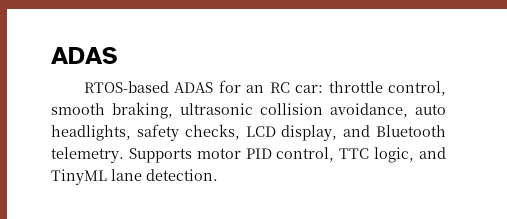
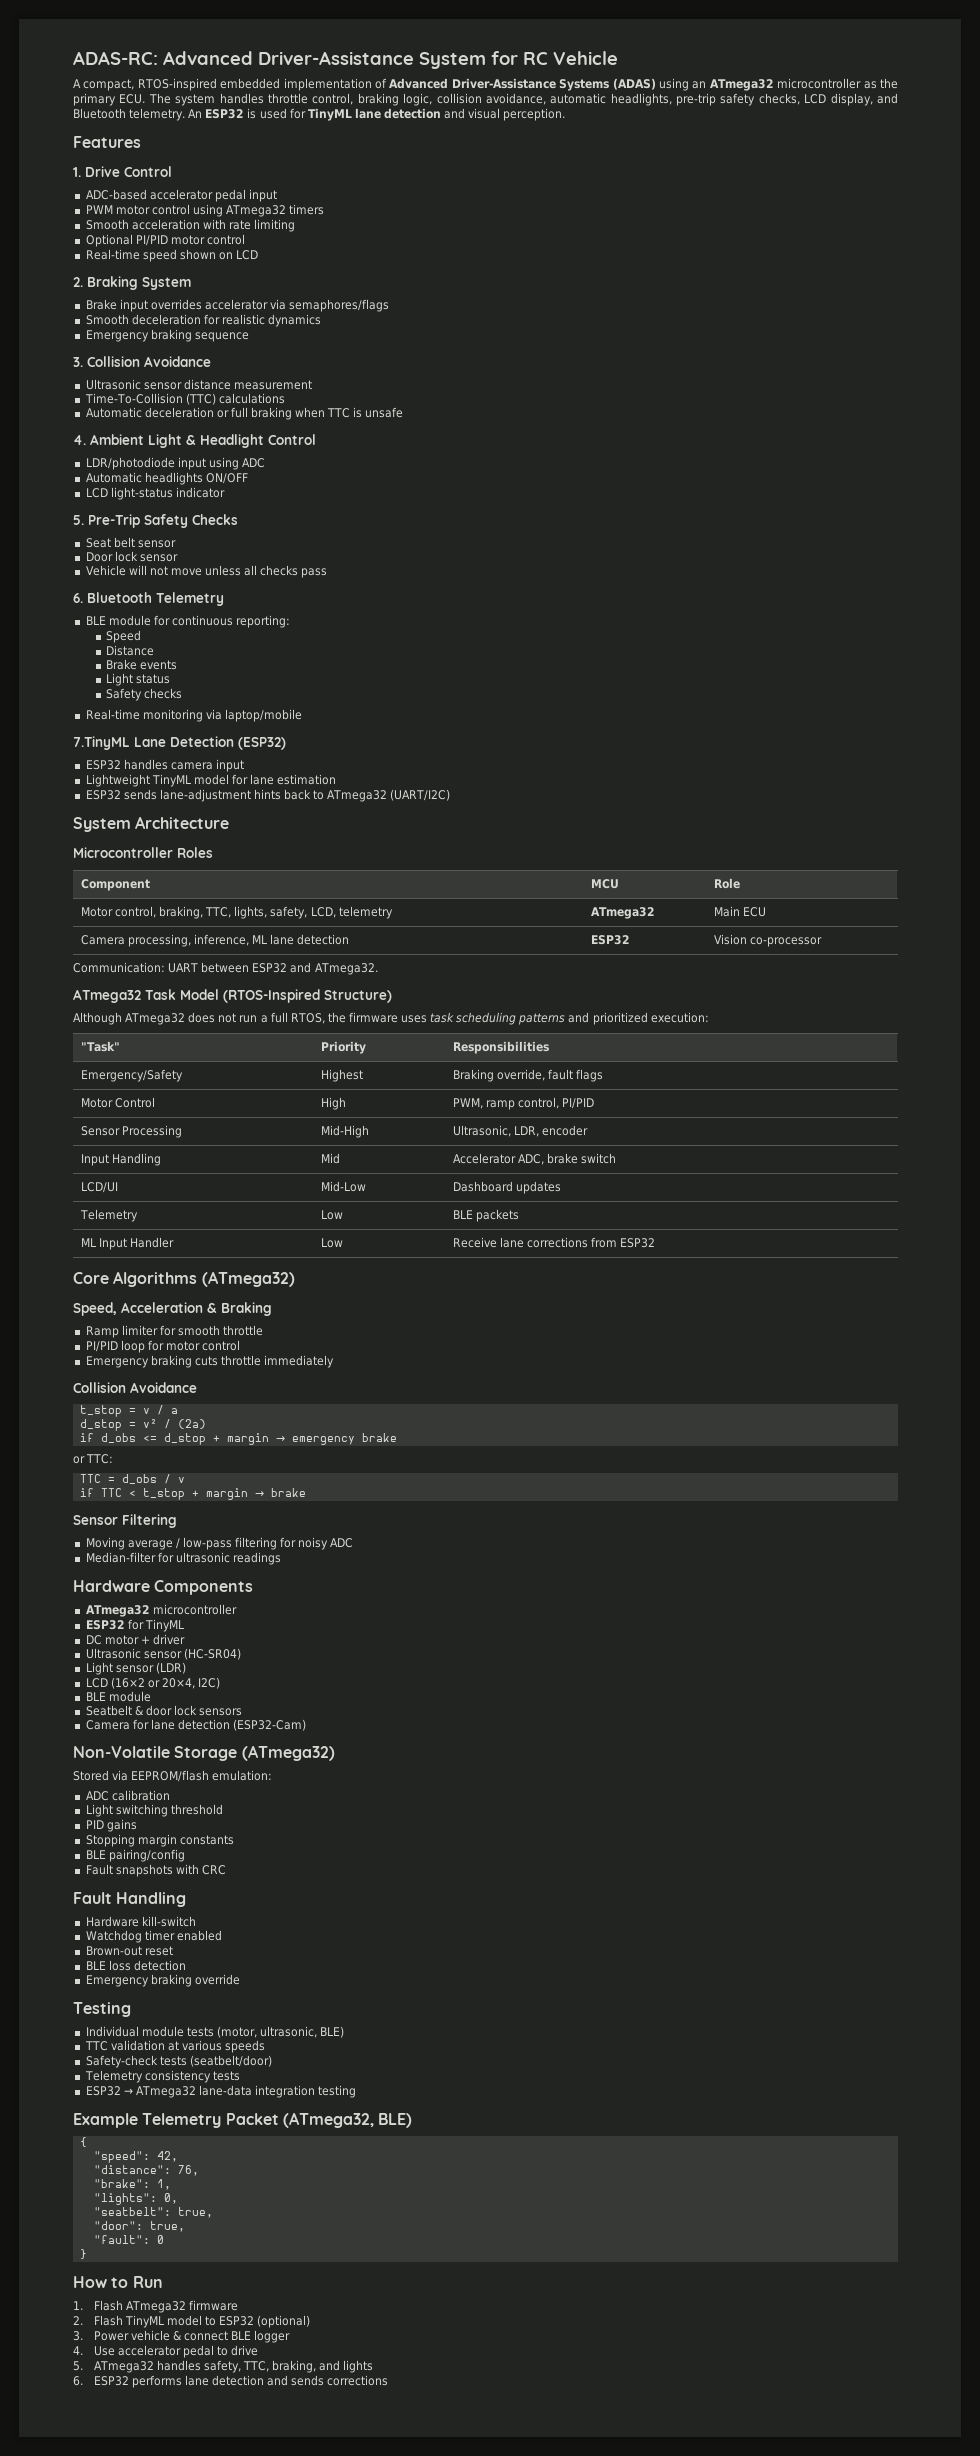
[51,47,117,64] [84,80,446,96] [51,102,446,119] [51,125,131,141] ADAS // RTOS-based ADAS for an RC car: throttle control, smooth braking, ultrasonic collision avoidance, auto headlights, -> [73,51,618,69] [73,78,898,91] [73,93,717,106] ADAS-RC: Advanced Driver-Assistance System for RC Vehicle // A compact, RTOS-inspired embedded implementation of Advanced Driver-Assistance Systems (ADAS) using an ATmega32 microcontroller as the primary ECU. The system handles throttle control, braking logic, collision avoidance, automatic headlights, pre-trip
[128,147,446,163] [51,169,218,185] Supports motor PID control, TTC logic, and TinyML lane detection. -> [188,108,566,121] [73,136,141,148] [73,166,172,177] [85,189,277,202] [85,204,325,217] [85,219,296,232] [85,234,245,247] [85,249,259,262] [73,276,191,290] [85,299,390,312] [85,314,322,327] [85,329,249,342] [73,356,211,367] [85,379,312,390] [84,393,285,405] [85,407,404,420] [73,434,316,448] [85,457,265,470] [85,472,248,485] [85,487,225,500] [73,514,238,528] [85,537,176,548] [85,551,178,562] [85,565,328,578] [73,592,224,606] [85,615,291,628] [106,630,142,643] [106,645,155,656] [106,659,178,670] [106,673,171,686] [106,688,183,701] [85,709,302,722] [73,736,286,750] [85,759,244,772] [85,774,337,787] [85,789,451,802] [73,816,230,832] [73,847,213,858] [80,879,150,891] [590,879,619,889] [713,878,740,889] [80,906,393,919] [590,907,655,919] [713,906,767,917] [80,934,350,947] [590,935,630,945] [713,934,823,947] [73,962,378,975] [73,989,392,1003] [73,1012,709,1025] [80,1041,120,1052] [320,1041,366,1054] [452,1041,549,1054] [80,1069,183,1082] [320,1069,363,1082] [452,1069,604,1082] [80,1097,156,1108] [320,1097,346,1110] [452,1097,595,1110] [80,1125,183,1138] [320,1125,369,1138] [452,1125,589,1137] [80,1153,162,1166] [320,1153,340,1164] [452,1153,617,1165] [80,1182,118,1193] [320,1181,366,1192] [452,1181,562,1194] [79,1209,138,1222] [320,1210,343,1220] [452,1209,520,1222] [80,1237,175,1250] [320,1238,343,1248] [452,1237,656,1248] [73,1271,295,1287] [73,1302,272,1316] [85,1325,264,1338] [85,1340,241,1353] [85,1355,335,1368] [73,1382,197,1393] [79,1405,178,1417] [79,1419,206,1431] [79,1433,397,1445] [73,1454,114,1464] [79,1474,185,1484] [79,1488,306,1500] [73,1514,177,1528] [85,1537,354,1550] [85,1552,281,1565] [73,1580,254,1595] [85,1604,237,1617] [85,1619,184,1632] [85,1634,185,1645] [85,1648,241,1660] [85,1662,186,1675] [85,1677,221,1689] [85,1691,151,1702] [85,1705,243,1716] [85,1719,307,1731] [73,1745,335,1761] [73,1770,273,1782] [85,1790,170,1801] [85,1804,223,1817] [85,1819,137,1832] [85,1834,234,1847] [85,1849,185,1862] [85,1864,226,1877] [73,1892,187,1907] [85,1916,196,1927] [85,1930,222,1943] [85,1946,173,1956] [85,1960,186,1971] [85,1974,240,1987] [73,2002,131,2017] [85,2026,345,2038] [84,2040,266,2053] [85,2055,272,2068] [84,2070,240,2083] [85,2085,357,2098] [73,2112,413,2128] [79,2137,87,2147] [93,2151,178,2163] [93,2165,199,2176] [93,2179,171,2190] [93,2193,178,2205] [93,2207,213,2218] [93,2221,185,2232] [93,2235,164,2244] [79,2249,87,2259] [73,2276,163,2288] [73,2300,238,2313] [73,2315,311,2328] [73,2330,291,2343] [73,2345,258,2358] [73,2360,374,2373] [73,2375,389,2388] An ESP32 is used for TinyML lane detection and visual perception. // Features // 1. Drive Control // ADC-based accelerator pedal input // PWM motor control using ATmega32 timers // Smooth acceleration with rate limiting // Optional PI/PID motor control // Real-time speed shown on LCD // 2. Braking System // Brake input overrides accelerator via semaphores/flags // Smooth deceleration for realistic dynamics // Emergency braking sequence // 3. Collision Avoidance // Ultrasonic sensor distance measurement // Time-To-Collision (TTC) calculations // Automatic deceleration or full braking when TTC is unsafe // 4. Ambient Light & Headlight Control // LDR/photodiode input using ADC // Automatic headlights ON/OFF // LCD light-status indicator // 5. Pre-Trip Safety Checks // Seat belt sensor // Door lock sensor // Vehicle will not move unless all checks pass // 6. Bluetooth Telemetry // BLE module for continuous reporting: // Speed // Distance // Brake events // Light status // Safety checks // Real-time monitoring via laptop/mobile // 7.TinyML Lane Detection (ESP32) // ESP32 handles camera input // Lightweight TinyML model for lane estimation // ESP32 sends lane-adjustment hints back to ATmega32 (UART/I2C) // System Architecture // Microcontroller Roles // Component | MCU | Role // Motor control, braking, TTC, lights, safety, LCD, telemetry | ATmega32 | Main ECU // Camera processing, inference, ML lane detection | ESP32 | Vision co-processor // Communication: UART between ESP32 and ATmega32. // ATmega32 Task Model (RTOS-Inspired Structure) // Although ATmega32 does not run a full RTOS, the firmware uses task scheduling patterns and prioritized execution: // "Task" | Priority | Responsibilities // Emergency/Safety | Highest | Braking override, fault flags // Motor Control | High | PWM, ramp control, PI/PID // Sensor Processing | Mid-High | Ultrasonic, LDR, encoder // Input Handling | Mid | Accelerator ADC, brake switch // LCD/UI | Mid-Low | Dashboard updates // Telemetry | Low | BLE packets // ML Input Handler | Low | Receive lane corrections from ESP32 // Core Algorithms (ATmega32) // Speed, Acceleration & Braking // Ramp limiter for smooth throttle // PI/PID loop for motor control // Emergency braking cuts throttle immediately // Collision Avoidance // t_stop = v / a // d_stop = v² / (2a) // if d_obs <= d_stop + margin → emergency brake // or TTC: // TTC = d_obs / v // if TTC < t_stop + margin → brake // Sensor Filtering // Moving average / low-pass filtering for noisy ADC // Median-filter for ultrasonic readings // Hardware Components // ATmega32 microcontroller // ESP32 for TinyML // DC motor + driver // Ultrasonic sensor (HC-SR04) // Light sensor (LDR) // LCD (16×2 or 20×4, I2C) // BLE module // Seatbelt & door lock sensors // Camera for lane detection (ESP32-Cam) // Non-Volatile Storage (ATmega32) // Stored via EEPROM/flash emulation: // ADC calibration // Light switching threshold // PID gains // Stopping margin constants // BLE pairing/config // Fault snapshots with CRC // Fault Handling // Hardware kill-switch // Watchdog timer enabled // Brown-out reset // BLE loss detection // Emergency braking override // Testing // Individual module tests (motor, ultrasonic, BLE) // TTC validation at various speeds // Safety-check tests (seatbelt/door) // Telemetry consistency tests // ESP32 → ATmega32 lane-data integration testing // Example Telemetry Packet (ATmega32, BLE) // { // "speed": 42, // "distance": 76, // "brake": 1, // "lights": 0, // "seatbelt": true, // "door": true, // "fault": 0 // } // How to Run // 1. Flash ATmega32 firmware // 2. Flash TinyML model to ESP32 (optional) // 3. Power vehicle & connect BLE logger // 4. Use accelerator pedal to drive // 5. ATmega32 handles safety, TTC, braking, and lights // 6. ESP32 performs lane detection and sends corrections

